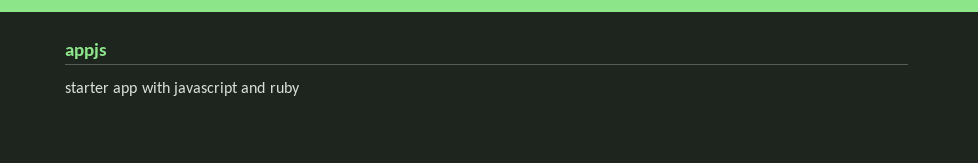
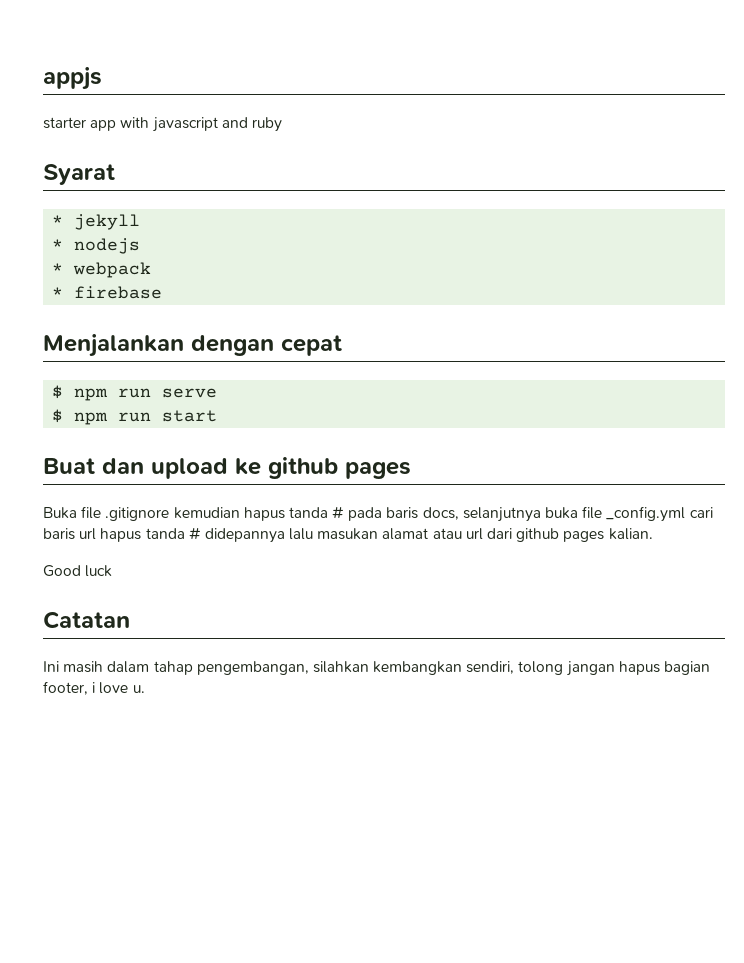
(300, 89) none -> [43,164,115,185] [52,214,141,230] [52,238,141,254] [52,262,152,278] [52,286,163,299] [43,334,342,357] [52,385,218,401] [52,409,218,425] [43,457,411,479] [43,506,713,522] [43,527,653,543] [43,565,113,577] [43,611,130,629] [43,661,711,676] [43,681,145,695] // Syarat // * jekyll // * nodejs // * webpack // * firebase // Menjalankan dengan cepat // $ npm run serve // $ npm run start // Buat dan upload ke github pages // Buka file .gitignore kemudian hapus tanda # pada baris docs, selanjutnya buka file _config.yml cari baris url hapus tanda # didepannya lalu masukan alamat atau url dari github pages kalian. // Good luck // Catatan // Ini masih dalam tahap pengembangan, silahkan kembangkan sendiri, tolong jangan hapus bagian footer, i love u.

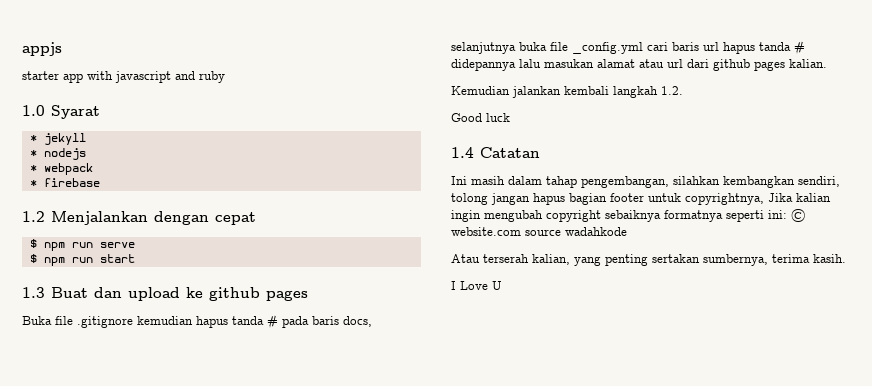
(282, 124) none -> [22,105,45,116] 1.0
(163, 292) none -> [22,211,45,222] 1.2
(218, 416) none -> [22,287,45,298] 1.3
(653, 534) none -> [451,86,683,98] // Kemudian jalankan kembali langkah 1.2.
(113, 571) none -> [451,147,474,158] 1.4
[43,681,145,695] footer, i love u. -> [610,193,831,205] [451,209,805,222] [451,227,627,236] [451,254,846,266] [451,281,502,290] footer untuk copyrightnya, Jika kalian ingin mengubah copyright sebaiknya formatnya seperti ini: © website.com source wadahkode // Atau terserah kalian, yang penting sertakan sumbernya, terima kasih. // I Love U

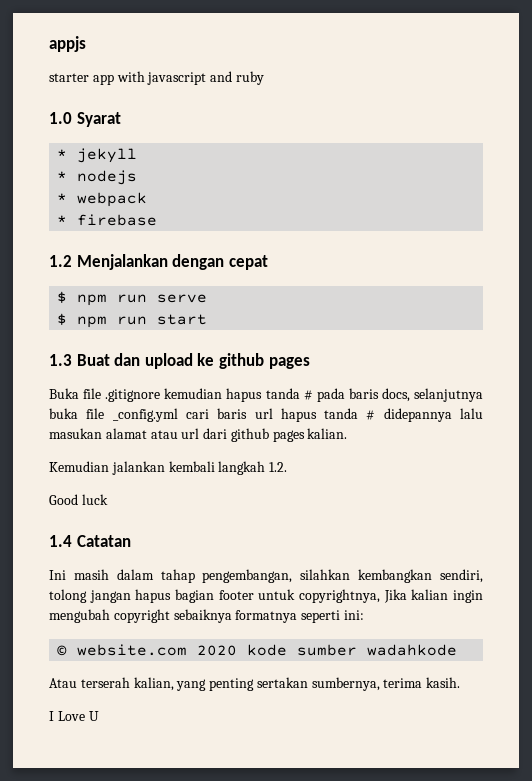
(787, 214) none -> (364, 615) //
[525,229,561,236] source -> [197,644,358,656] 2020 kode sumber

